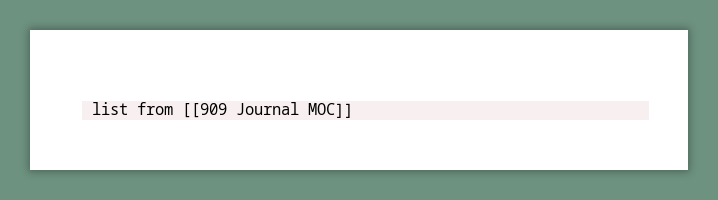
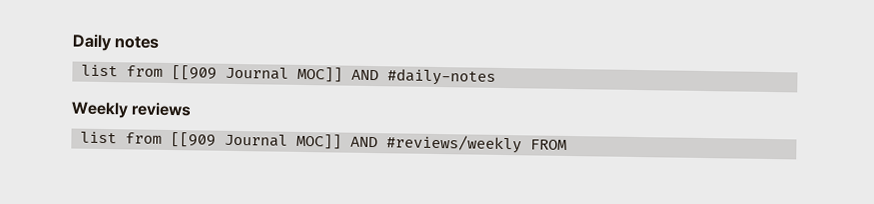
[92,102,354,118] list from [[909 Journal MOC]] -> [72,33,160,52] [81,64,496,86] [71,101,192,119] [80,131,567,154] Daily notes // list from [[909 Journal MOC]] AND #daily-notes // Weekly reviews // list from [[909 Journal MOC]] AND #reviews/weekly FROM

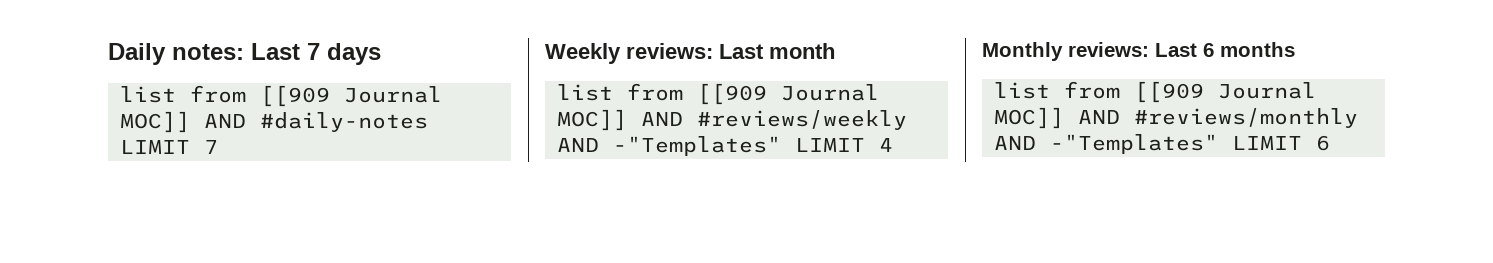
[114,36,160,49] notes -> [172,43,381,65] notes: Last 7 days
(496, 77) none -> [120,140,219,154] LIMIT 7
[131,102,192,117] reviews -> [626,43,835,59] reviews: Last month
[530,139,567,150] FROM -> [557,136,894,156] [982,42,1295,61] [994,81,1317,103] [994,107,1359,129] [994,134,1331,154] AND -"Templates" LIMIT 4 // Monthly reviews: Last 6 months // list from [[909 Journal MOC]] AND #reviews/monthly AND -"Templates" LIMIT 6

